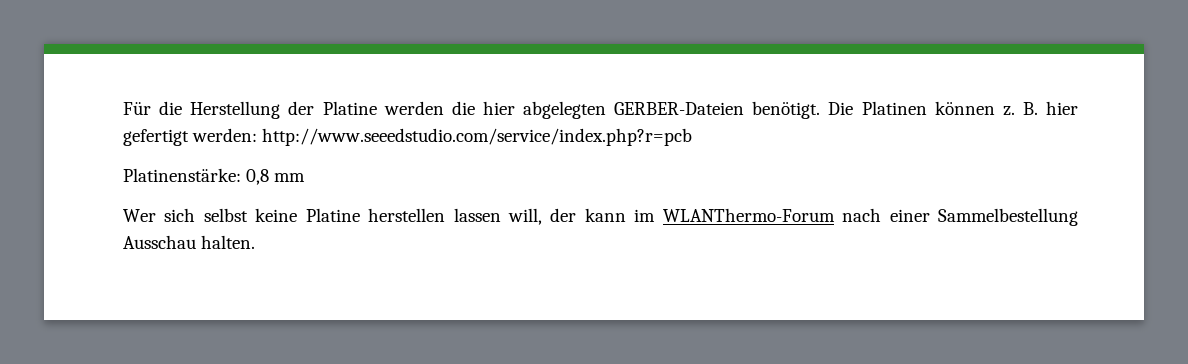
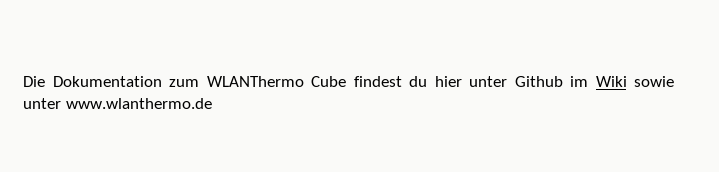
[123,101,1078,119] [123,128,693,146] [123,168,306,185] [123,208,1078,226] [123,235,256,249] Für die Herstellung der Platine werden die hier abgelegten GERBER-Dateien benötigt. Die Platinen können z. B. hier gefertigt werden: http://www.seeedstudio.com/service/index.php?r=pcb // Platinenstärke: 0,8 mm // Wer sich selbst keine Platine herstellen lassen will, der kann im WLANThermo-Forum nach einer Sammelbestellung Ausschau halten. -> [23,76,674,87] [23,98,212,109] Die Dokumentation zum WLANThermo Cube findest du hier unter Github im Wiki sowie unter www.wlanthermo.de

